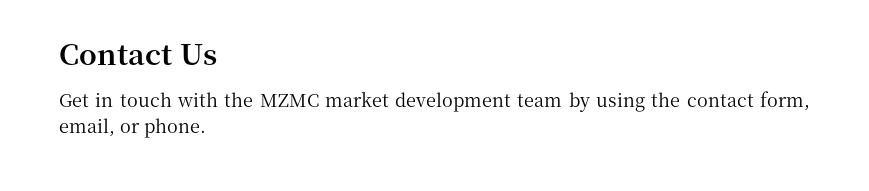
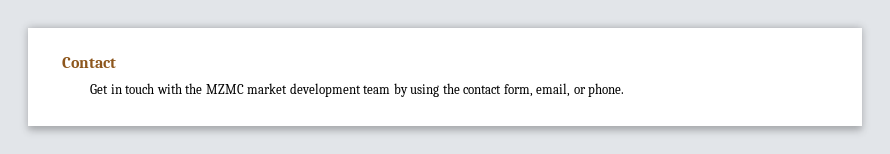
[179,44,217,65] Us -> (116, 62) none

